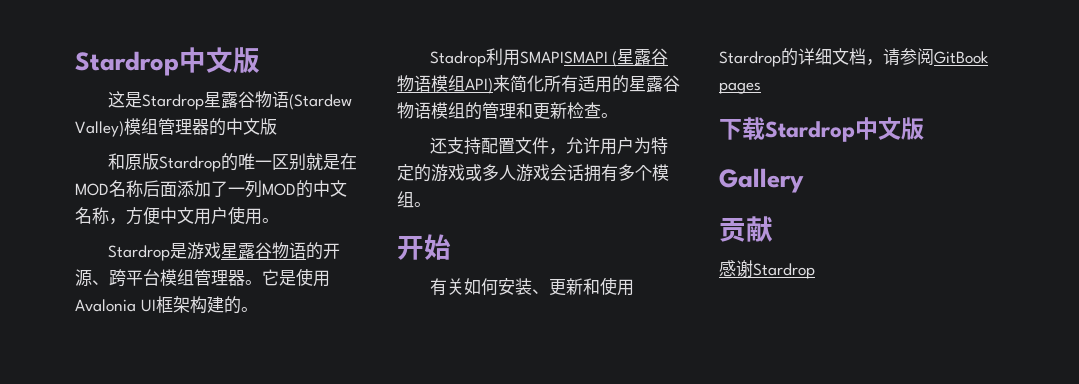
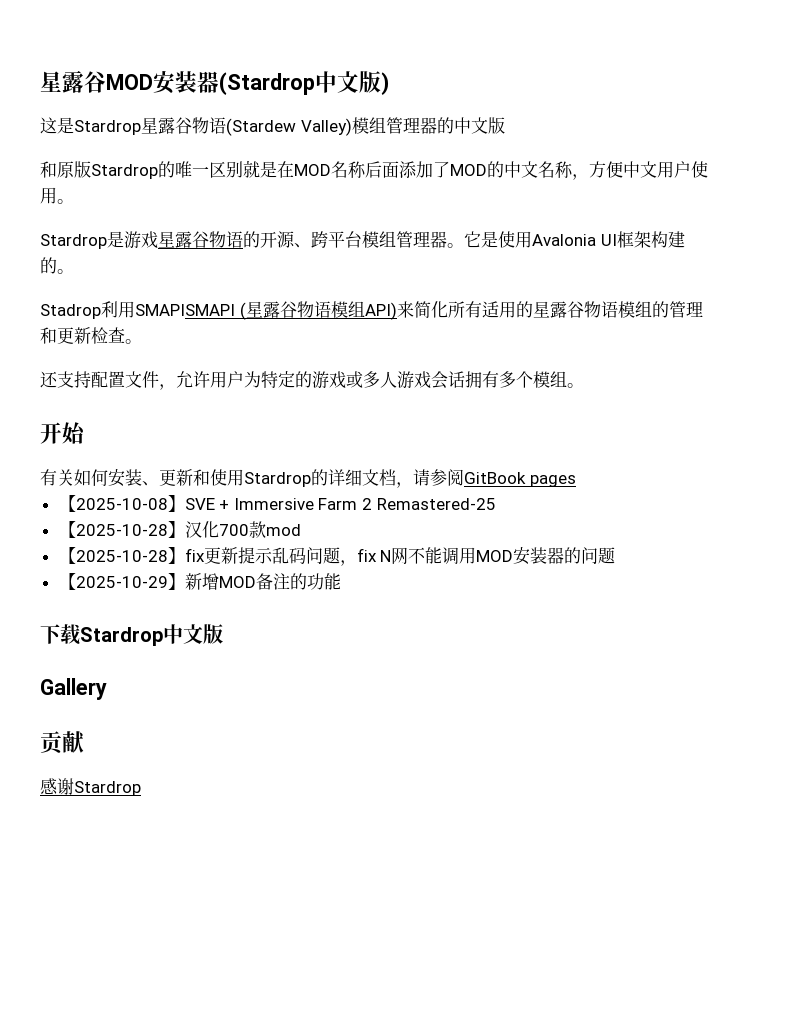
[75,47,260,76] Stardrop中文版 -> [40,70,389,95] 星露谷MOD安装器(Stardrop中文版)
[228,180,262,198] 一列 -> (450, 169) none
(761, 88) none -> [58,495,496,512] [58,521,301,538] [58,547,616,566] [58,573,341,590] // 【2025-10-08】SVE + Immersive Farm 2 Remastered-25 // 【2025-10-28】汉化700款mod // 【2025-10-28】fix更新提示乱码问题，fix N网不能调用MOD安装器的问题 // 【2025-10-29】新增MOD备注的功能

